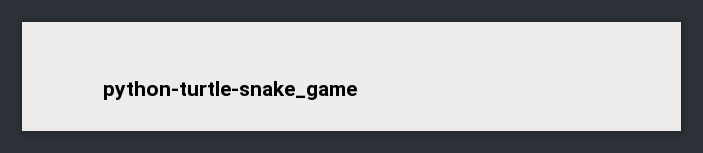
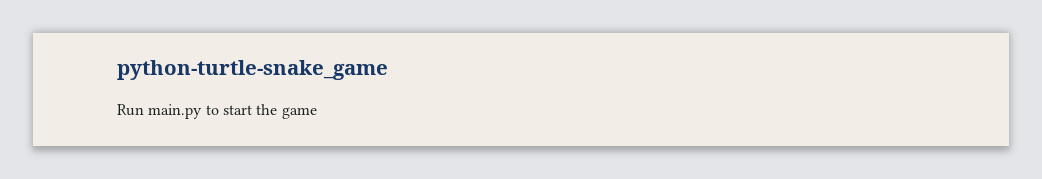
(357, 90) none -> [117,104,317,119] // Run main.py to start the game

